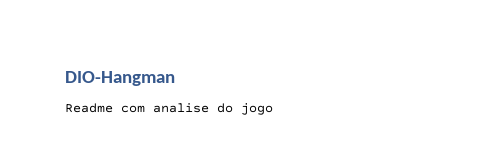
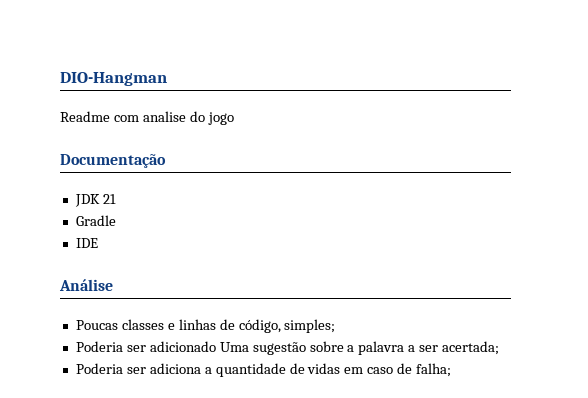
(273, 109) none -> [60,154,166,168] [74,194,116,207] [75,215,116,226] [75,238,98,248] [59,279,113,291] [75,319,336,333] [75,341,500,355] [75,363,452,377] // Documentação // JDK 21 // Gradle // IDE // Análise // Poucas classes e linhas de código, simples; // Poderia ser adicionado Uma sugestão sobre a palavra a ser acertada; // Poderia ser adiciona a quantidade de vidas em caso de falha;

